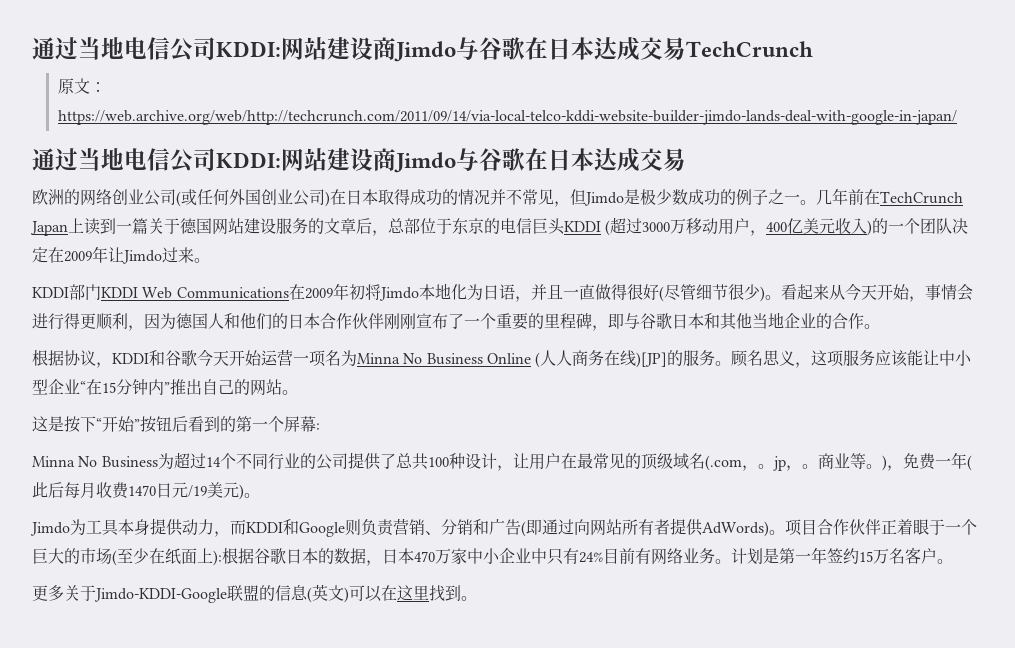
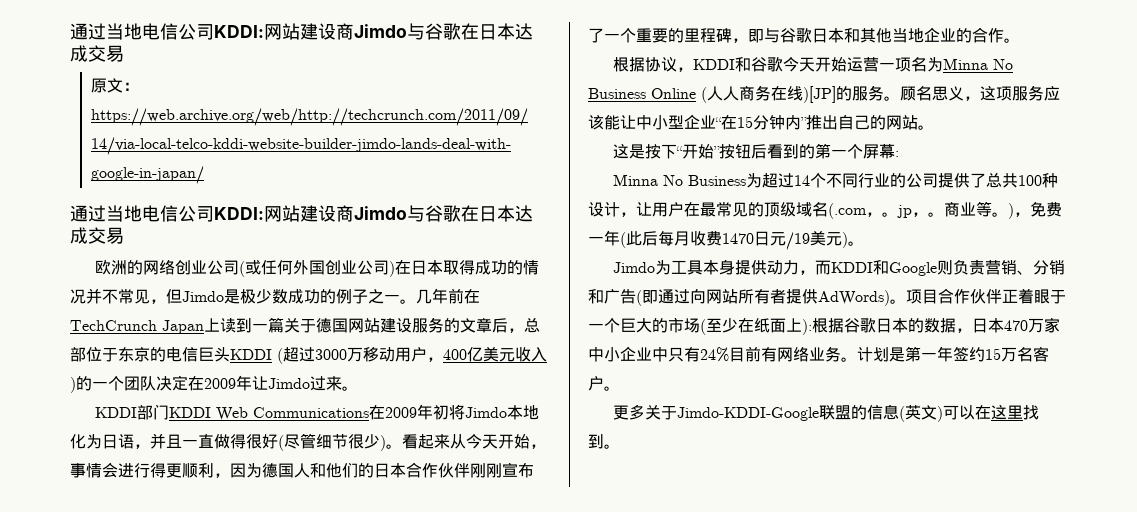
[686,41,813,57] TechCrunch -> (124, 53) none

